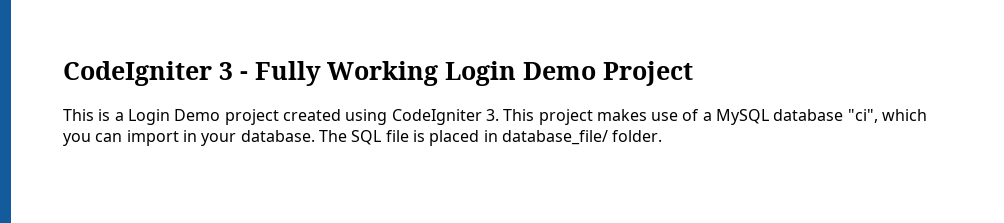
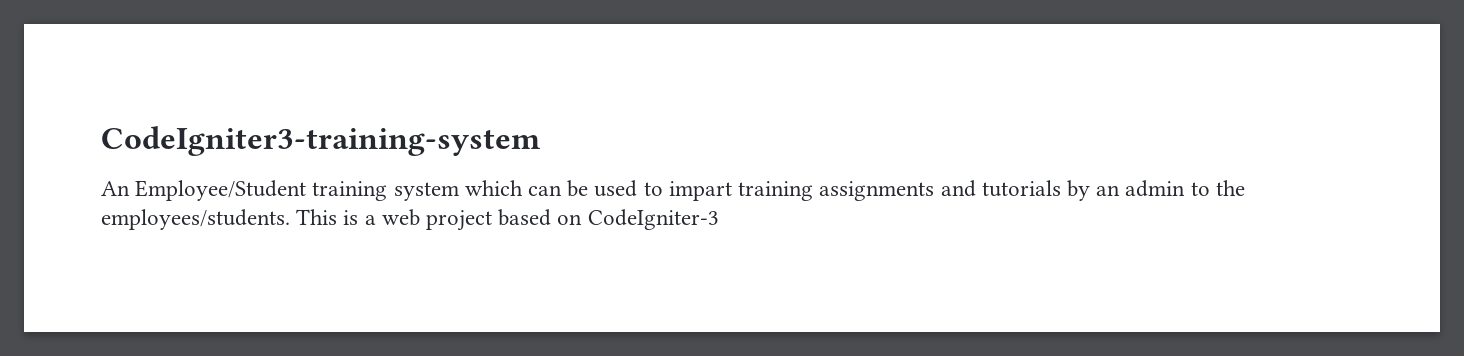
[63,61,693,86] [63,109,928,125] [63,130,663,146] CodeIgniter 3 - Fully Working Login Demo Project // This is a Login Demo project created using CodeIgniter 3. This project makes use of a MySQL database "ci", which you can import in your database. The SQL file is placed in database_file/ folder. -> [101,126,541,156] [101,180,1245,201] [101,209,719,231] CodeIgniter3-training-system // An Employee/Student training system which can be used to impart training assignments and tutorials by an admin to the employees/students. This is a web project based on CodeIgniter-3

